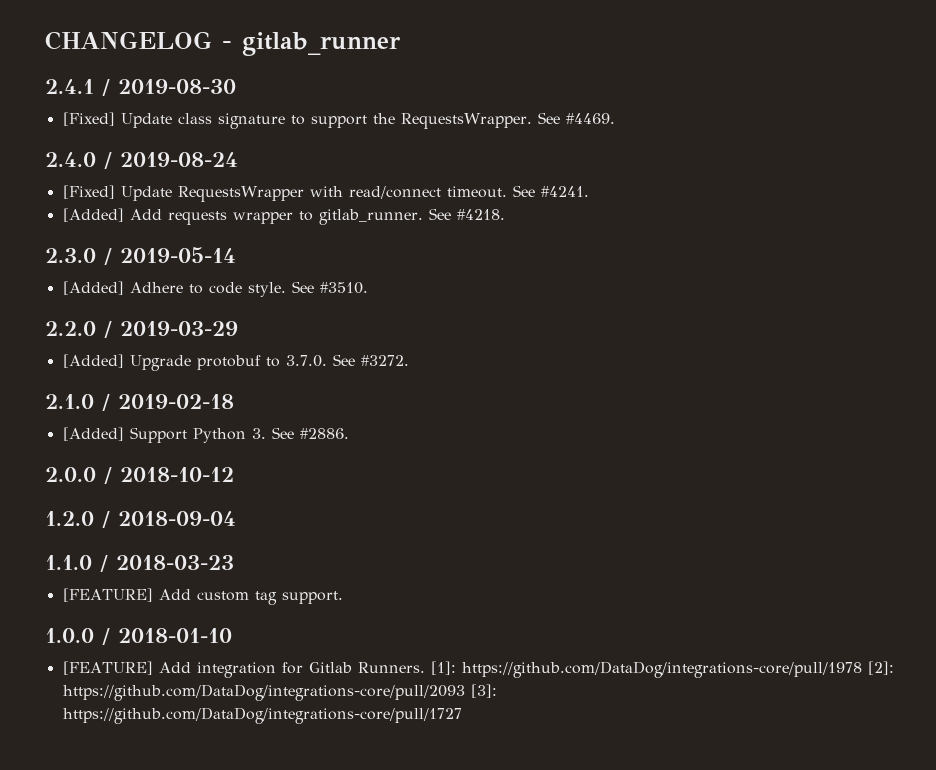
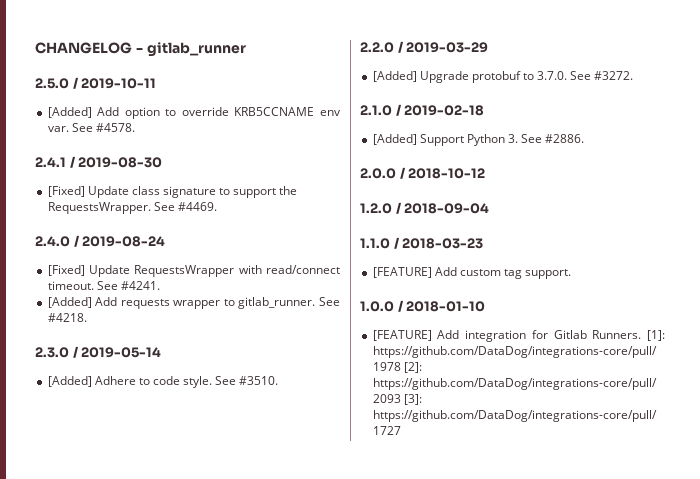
(401, 44) none -> [35,77,157,89] [47,107,342,119] [47,123,135,132] // 2.5.0 / 2019-10-11 // [Added] Add option to override KRB5CCNAME env var. See #4578.

